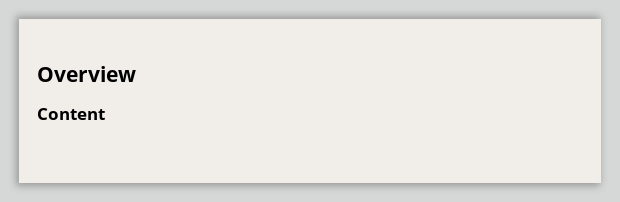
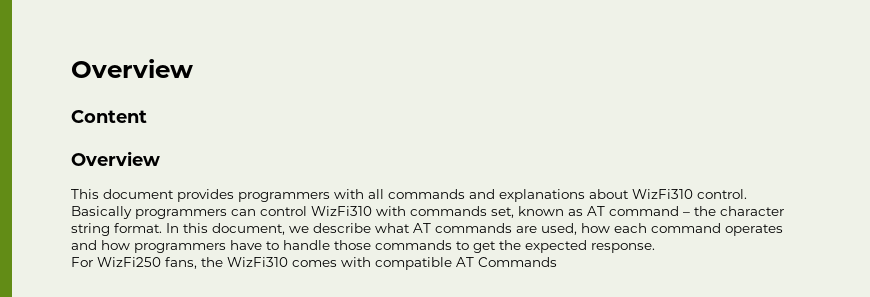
(105, 114) none -> [71,151,160,166] [71,189,747,202] [71,206,784,219] [71,223,783,236] [71,240,655,253] [71,257,557,270] // Overview // This document provides programmers with all commands and explanations about WizFi310 control. Basically programmers can control WizFi310 with commands set, known as AT command – the character string format. In this document, we describe what AT commands are used, how each command operates and how programmers have to handle those commands to get the expected response. // For WizFi250 fans, the WizFi310 comes with compatible AT Commands

